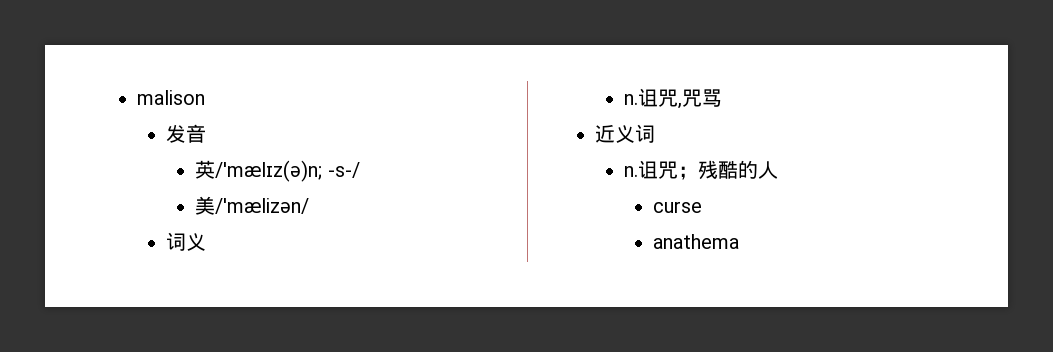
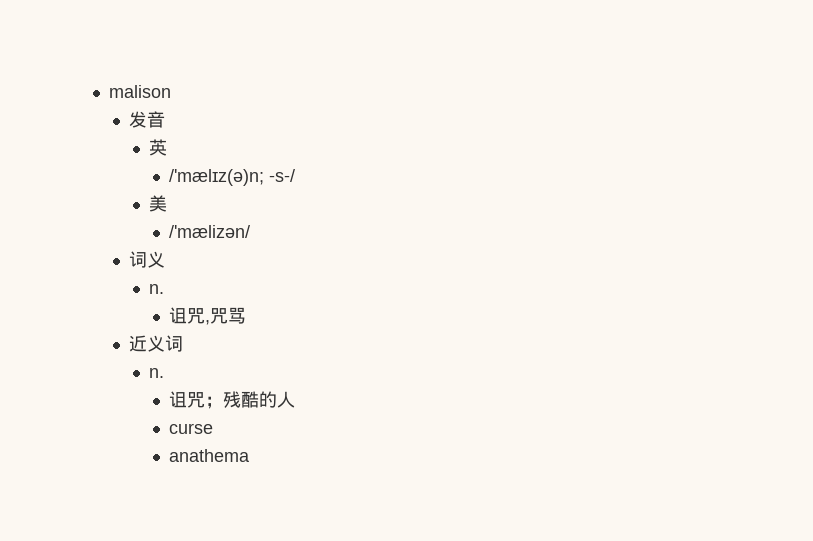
(216, 169) none -> (168, 147) //
(216, 205) none -> (168, 203) //
(639, 99) none -> (165, 289) //
(639, 171) none -> (165, 373) //

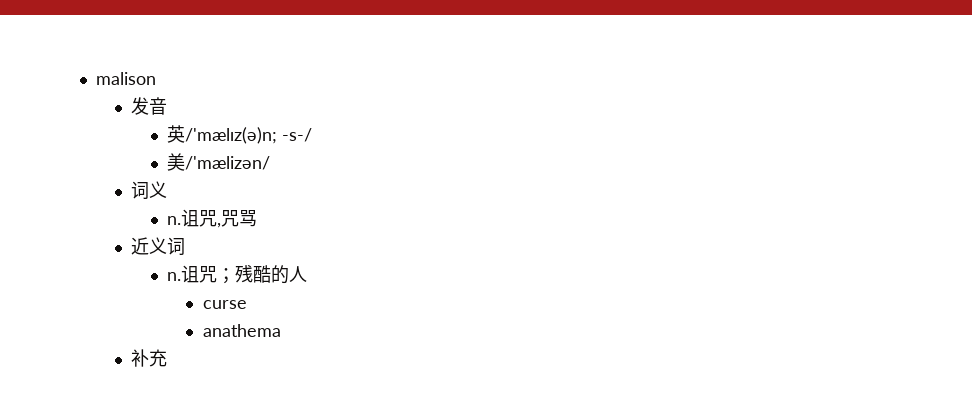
(168, 147) // -> (185, 134) none
(168, 203) // -> (185, 162) none
(165, 289) // -> (181, 220) none
(165, 373) // -> (181, 276) none
(251, 455) none -> [131,349,168,367] // 补充

